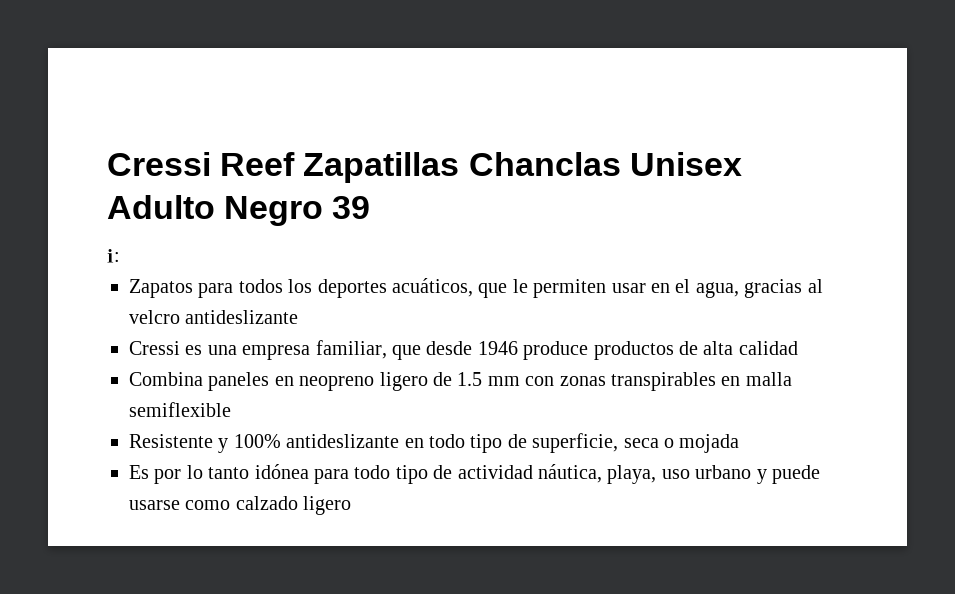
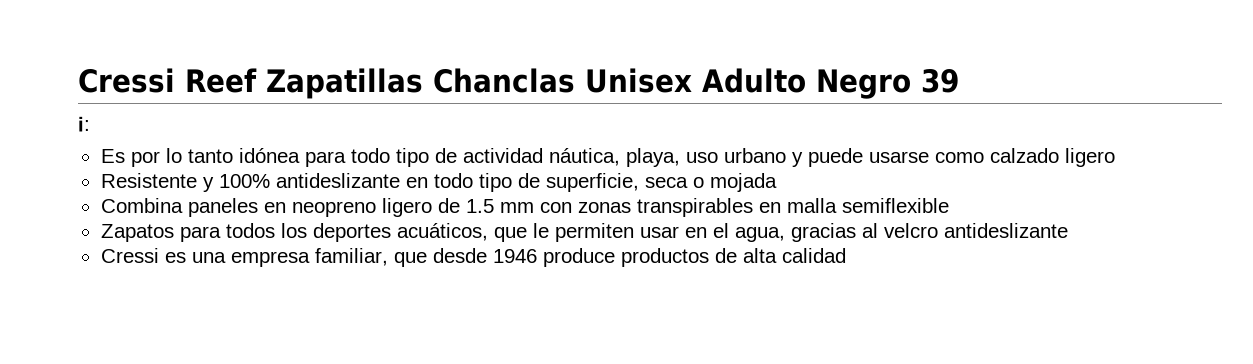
(120, 256) none -> [100,148,1115,167] [100,173,777,192] [100,198,949,217] // Es por lo tanto idónea para todo tipo de actividad náutica, playa, uso urbano y puede usarse como calzado ligero // Resistente y 100% antideslizante en todo tipo de superficie, seca o mojada // Combina paneles en neopreno ligero de 1.5 mm con zonas transpirables en malla semiflexible
[129,372,792,391] [129,402,231,417] [129,433,740,453] [129,464,820,484] [129,496,352,515] // Combina paneles en neopreno ligero de 1.5 mm con zonas transpirables en malla semiflexible // Resistente y 100% antideslizante en todo tipo de superficie, seca o mojada // Es por lo tanto idónea para todo tipo de actividad náutica, playa, uso urbano y puede usarse como calzado ligero -> (846, 255) none

